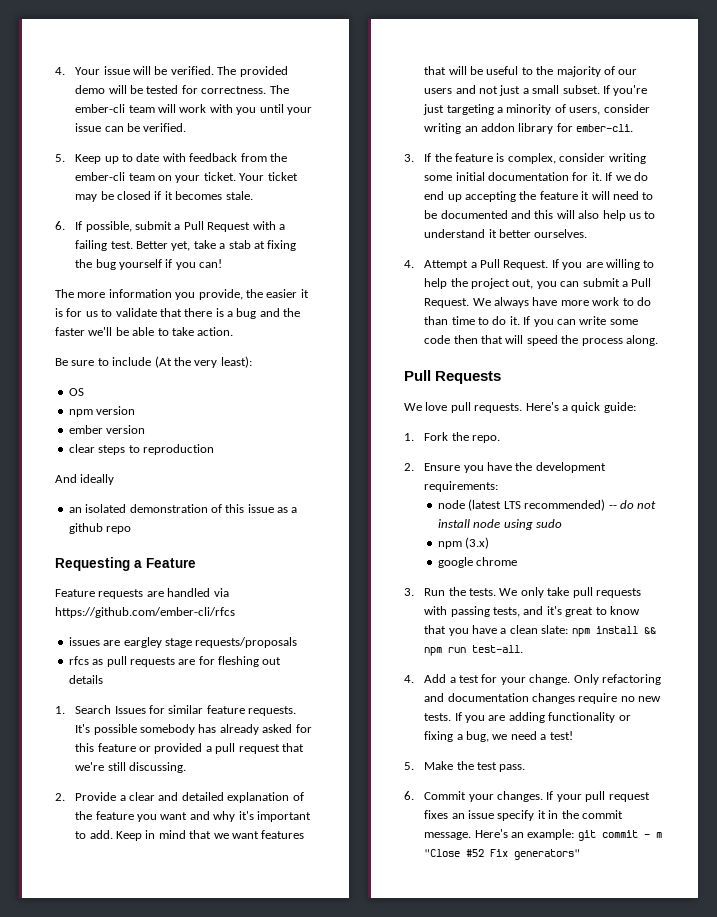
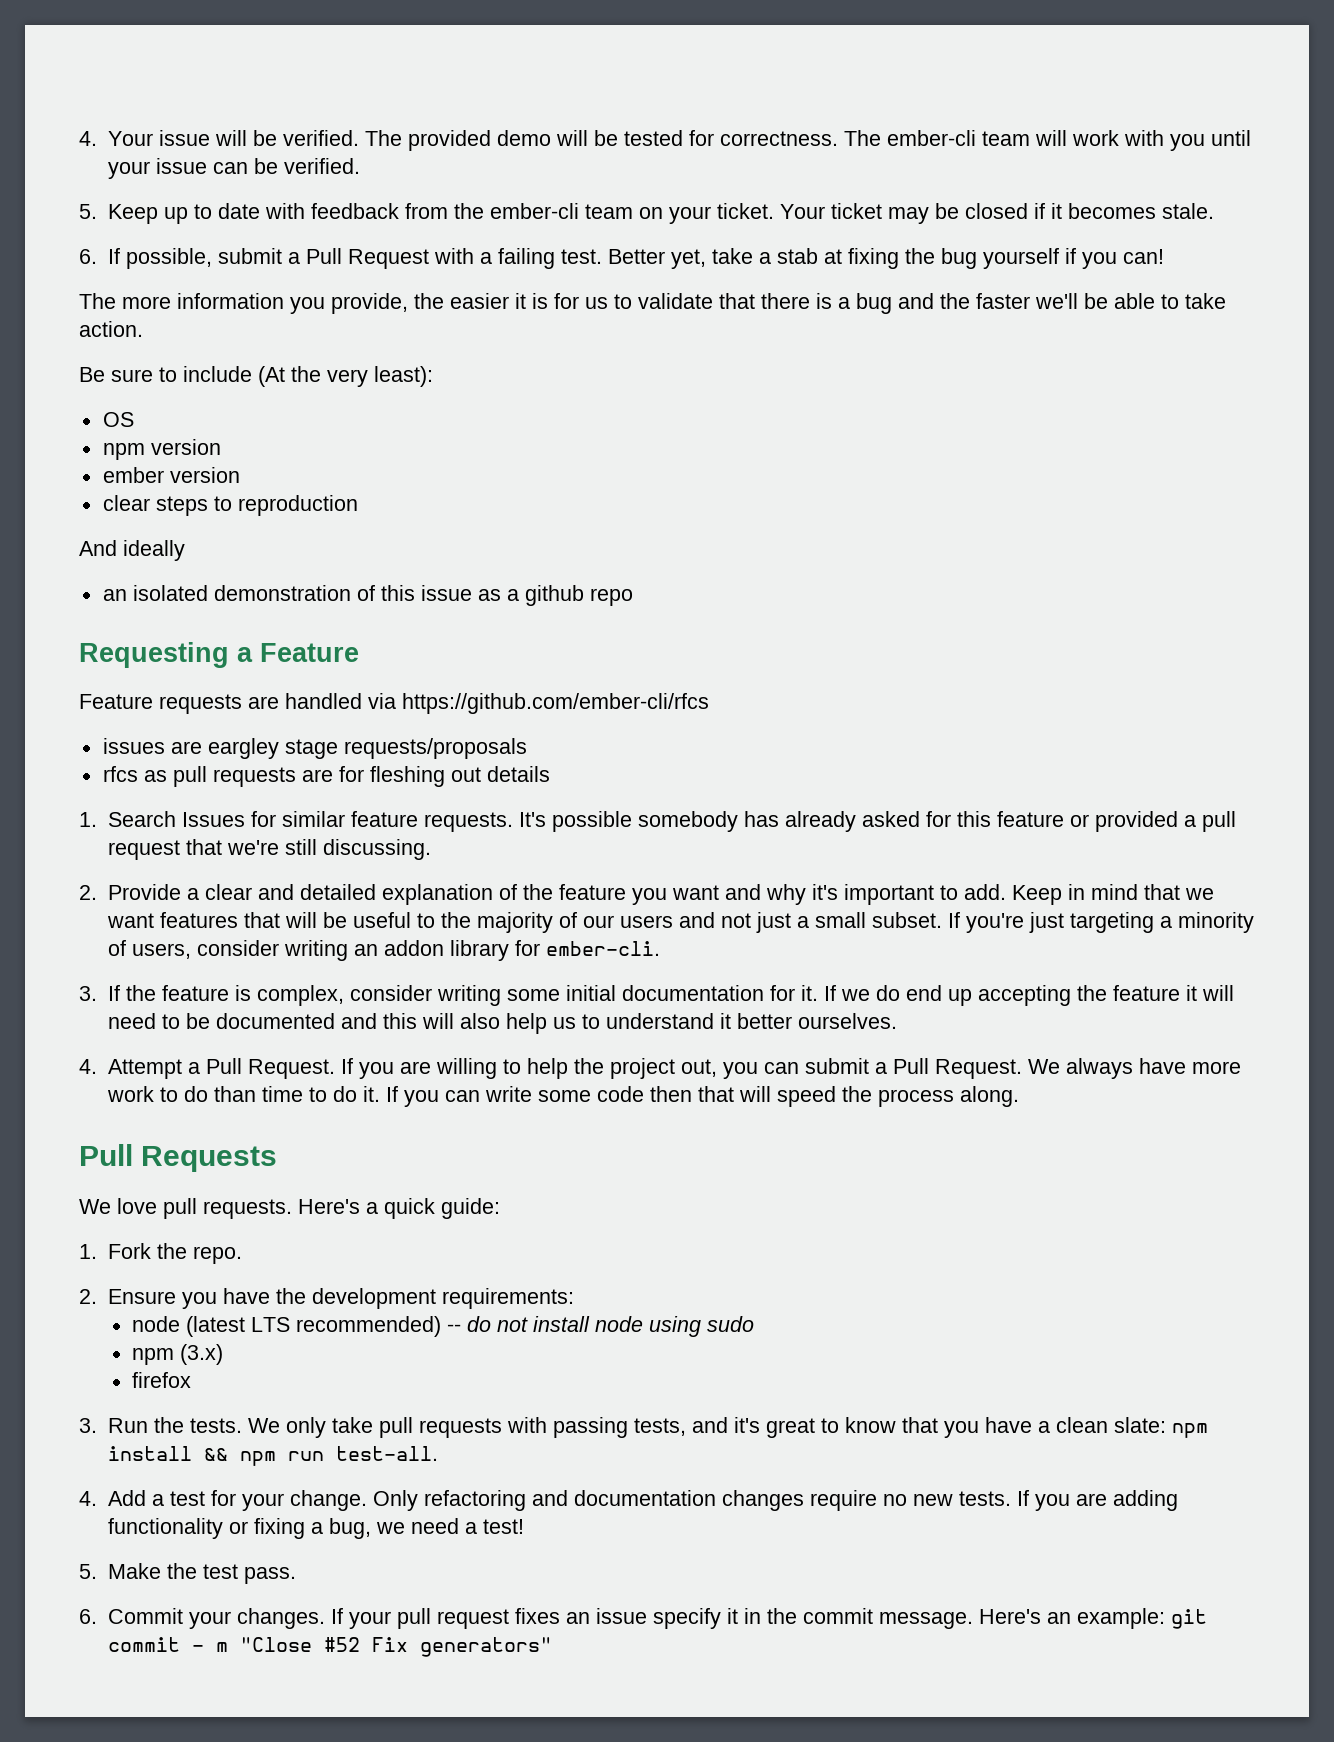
[437,557,518,568] google chrome -> [132,1372,192,1388] firefox

